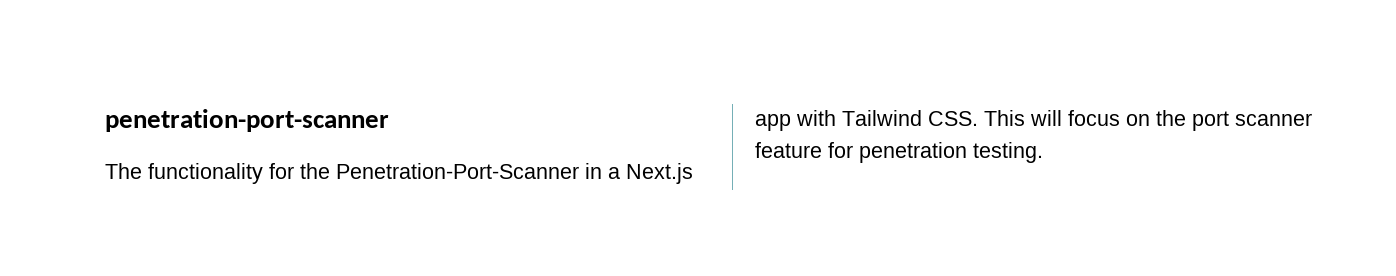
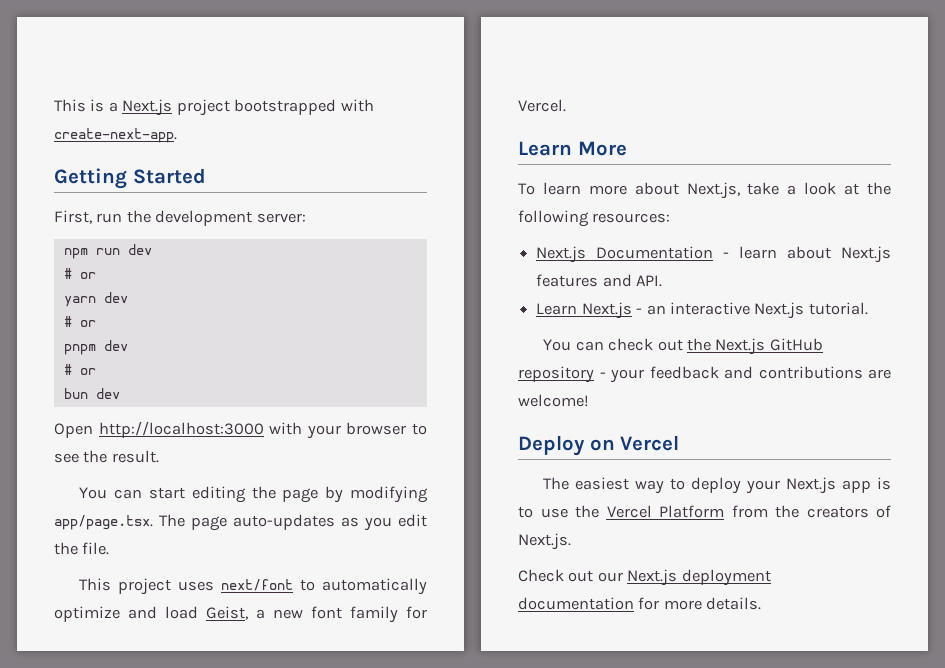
[105,109,389,132] [105,163,693,184] [755,110,1312,131] [755,142,1043,163] penetration-port-scanner // The functionality for the Penetration-Port-Scanner in a Next.js app with Tailwind CSS. This will focus on the port scanner feature for penetration testing. -> [54,99,374,116] [54,128,177,143] [54,168,206,189] [54,210,306,226] [63,244,152,259] [63,268,96,279] [63,292,128,307] [63,316,96,327] [63,340,128,355] [63,364,96,375] [63,388,120,399] [54,421,428,439] [54,450,159,463] [79,486,428,503] [54,514,427,531] [54,542,110,555] [79,578,427,595] [54,606,427,623] [518,99,566,112] [518,141,627,156] [518,182,892,199] [518,210,671,227] [536,246,891,263] [536,274,663,287] [536,302,868,319] [543,338,823,355] [518,366,891,383] [518,394,589,407] [518,435,680,456] [543,477,891,494] [518,505,891,518] [518,533,571,550] [518,569,771,586] [518,597,762,610] This is a Next.js project bootstrapped with create-next-app. // Getting Started // First, run the development server: // npm run dev // # or // yarn dev // # or // pnpm dev // # or // bun dev // Open http://localhost:3000 with your browser to see the result. // You can start editing the page by modifying app/page.tsx. The page auto-updates as you edit the file. // This project uses next/font to automatically optimize and load Geist, a new font family for Vercel. // Learn More // To learn more about Next.js, take a look at the following resources: // Next.js Documentation - learn about Next.js features and API. // Learn Next.js - an interactive Next.js tutorial. // You can check out the Next.js GitHub repository - your feedback and contributions are welcome! // Deploy on Vercel // The easiest way to deploy your Next.js app is to use the Vercel Platform from the creators of Next.js. // Check out our Next.js deployment documentation for more details.

